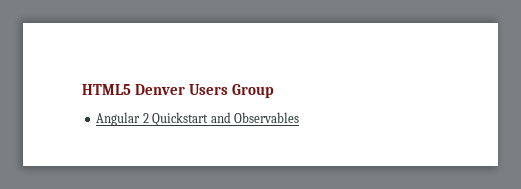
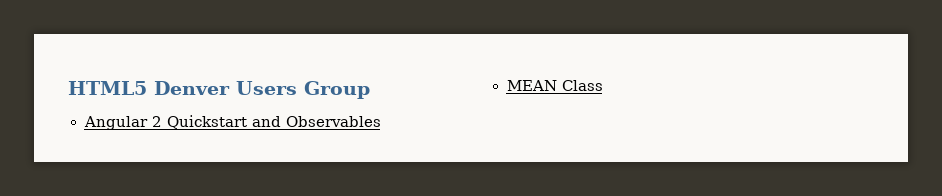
(300, 117) none -> [506,80,603,91] // MEAN Class

